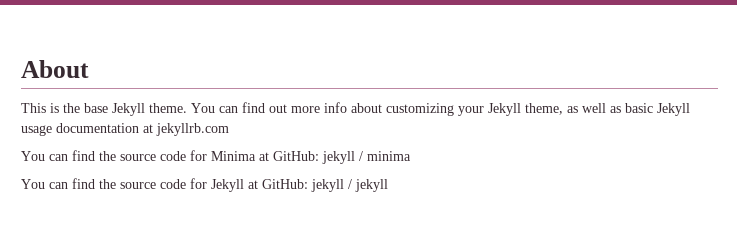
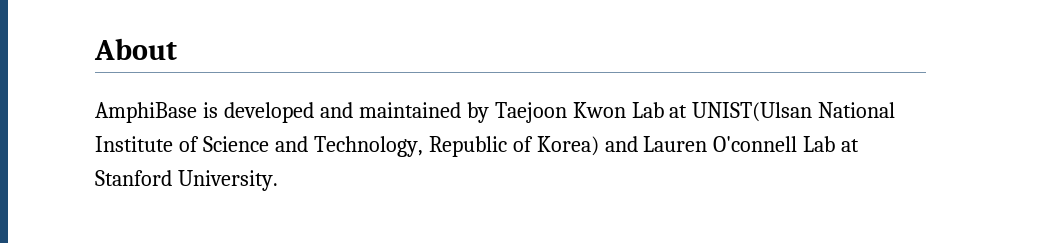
[21,102,690,116] [21,123,229,136] [21,150,411,164] [21,178,388,192] This is the base Jekyll theme. You can find out more info about customizing your Jekyll theme, as well as basic Jekyll usage documentation at jekyllrb.com // You can find the source code for Minima at GitHub: jekyll / minima // You can find the source code for Jekyll at GitHub: jekyll / jekyll -> [95,102,896,123] [95,136,860,157] [95,170,278,191] AmphiBase is developed and maintained by Taejoon Kwon Lab at UNIST(Ulsan National Institute of Science and Technology, Republic of Korea) and Lauren O'connell Lab at Stanford University.

